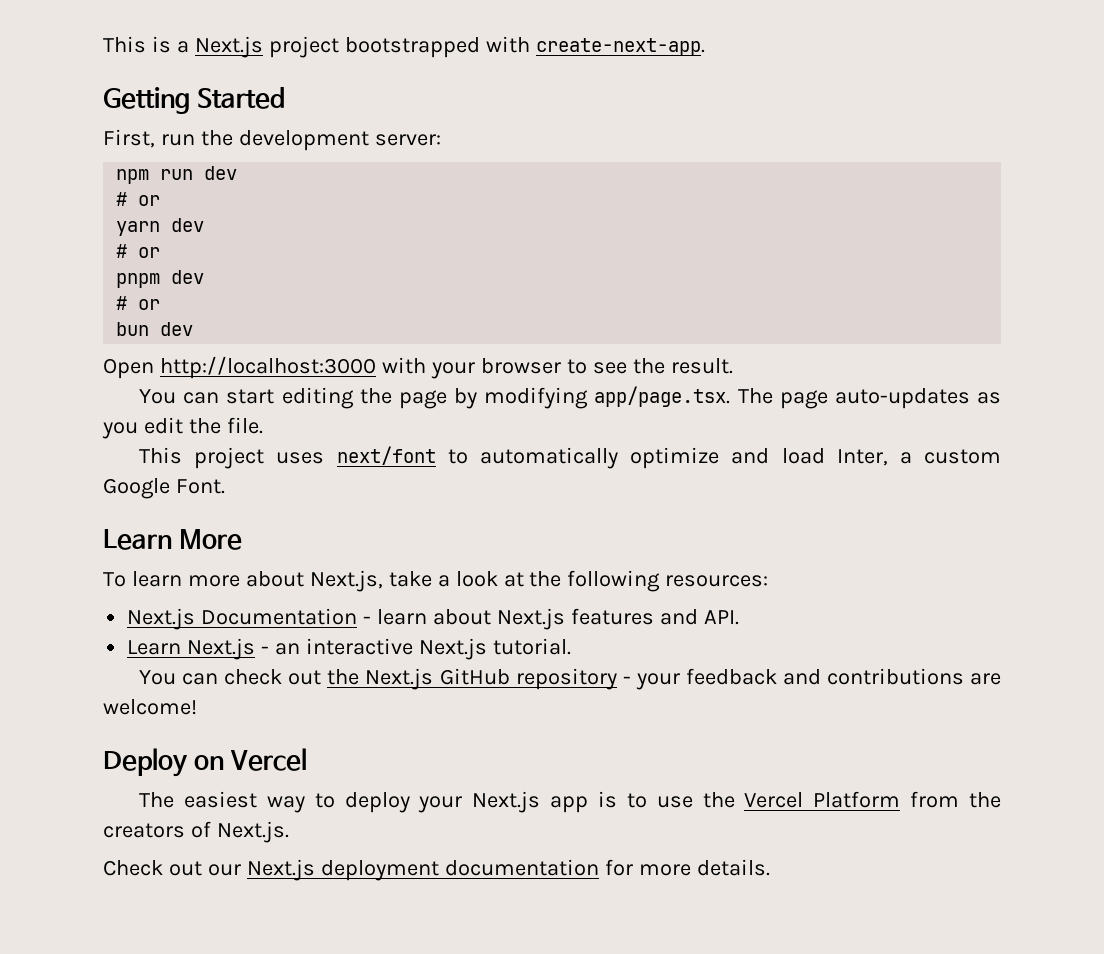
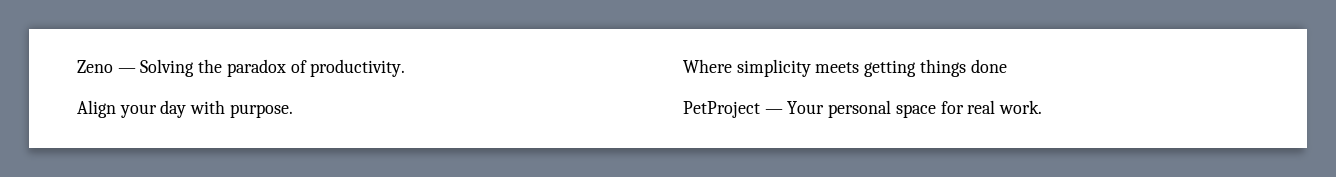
[103,36,705,58] [103,87,286,114] [103,129,441,151] [116,166,238,184] [116,192,161,206] [116,218,205,236] [116,244,161,258] [116,270,205,288] [116,296,161,310] [116,322,194,336] [103,356,733,379] [139,386,1001,409] [102,417,263,439] [139,446,1001,469] [103,478,225,499] [103,529,243,550] [103,570,769,592] [127,608,739,630] [127,638,571,660] [139,668,1002,690] [103,699,197,715] [103,748,308,777] [139,791,1002,813] [103,821,289,843] [103,859,770,881] This is a Next.js project bootstrapped with create-next-app. // Getting Started // First, run the development server: // npm run dev // # or // yarn dev // # or // pnpm dev // # or // bun dev // Open http://localhost:3000 with your browser to see the result. // You can start editing the page by modifying app/page.tsx. The page auto-updates as you edit the file. // This project uses next/font to automatically optimize and load Inter, a custom Google Font. // Learn More // To learn more about Next.js, take a look at the following resources: // Next.js Documentation - learn about Next.js features and API. // Learn Next.js - an interactive Next.js tutorial. // You can check out the Next.js GitHub repository - your feedback and contributions are welcome! // Deploy on Vercel // The easiest way to deploy your Next.js app is to use the Vercel Platform from the creators of Next.js. // Check out our Next.js deployment documentation for more details. -> [77,59,406,77] [77,100,293,118] [683,59,1007,77] [683,100,1043,118] Zeno — Solving the paradox of productivity. // Align your day with purpose. // Where simplicity meets getting things done // PetProject — Your personal space for real work.

